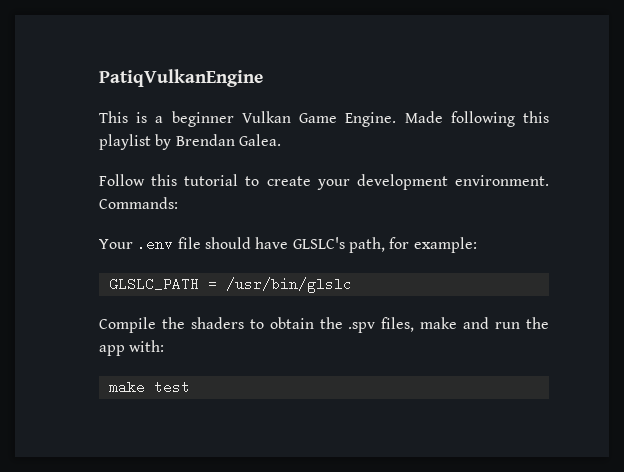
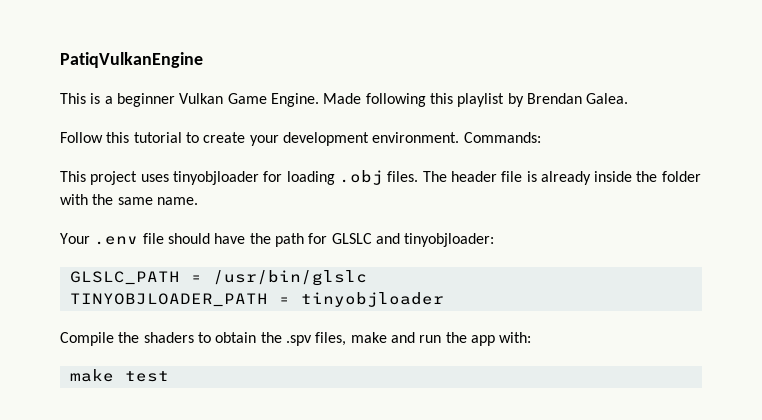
(178, 203) none -> [60,170,701,185] [60,194,198,205] // This project uses tinyobjloader for loading .obj files. The header file is already inside the folder with the same name.
[292,237,477,253] GLSLC's path, for example: -> [249,233,495,247] the path for GLSLC and tinyobjloader:
(352, 285) none -> [69,292,444,307] // TINYOBJLOADER_PATH = tinyobjloader

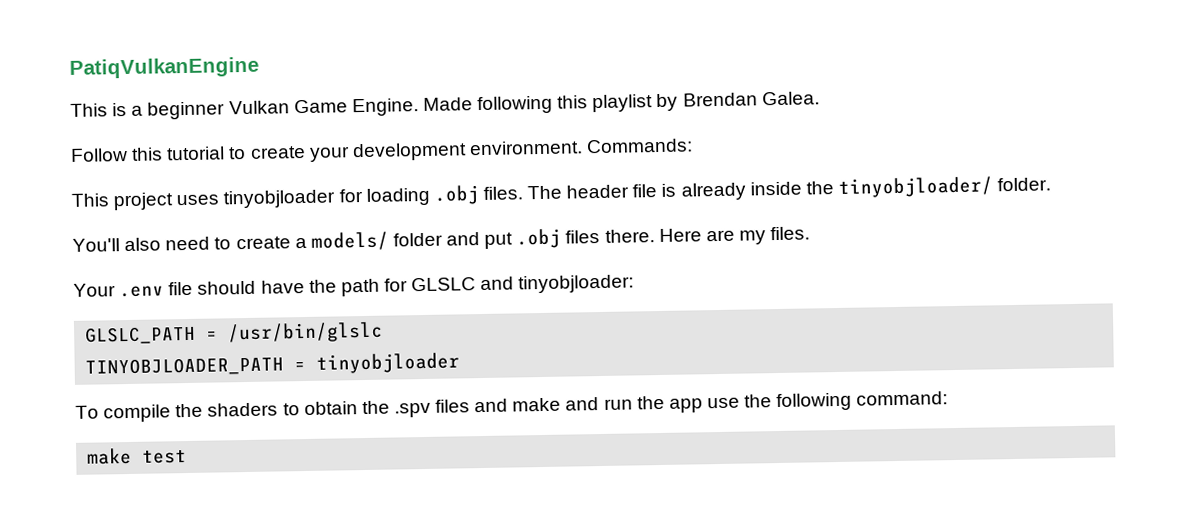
[661,171,701,182] [60,194,198,205] folder with the same name. -> [837,176,1052,198] [72,226,811,252] tinyobjloader/ folder. // You'll also need to create a models/ folder and put .obj files there. Here are my files.
[60,332,114,346] Compile -> [75,404,172,423] To compile
[315,332,347,346] files, -> [435,398,509,413] files and
[499,332,532,343] with: -> [706,391,949,412] use the following command:

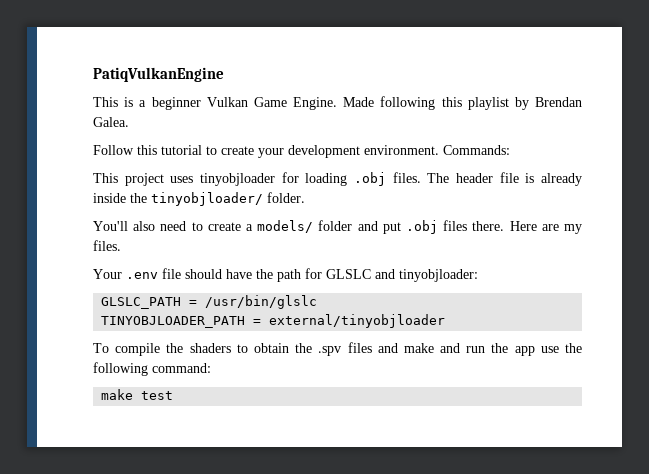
[316,352,461,374] tinyobjloader -> [269,314,446,328] external/tinyobjloader

